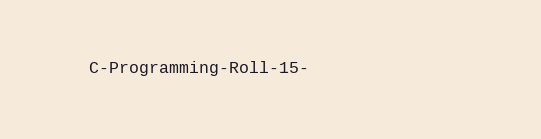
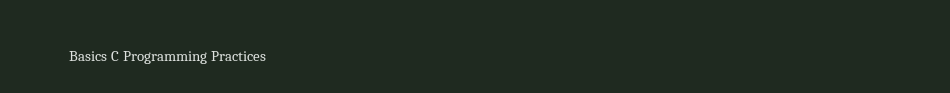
[89,61,309,76] C-Programming-Roll-15- -> [69,51,266,64] Basics C Programming Practices

